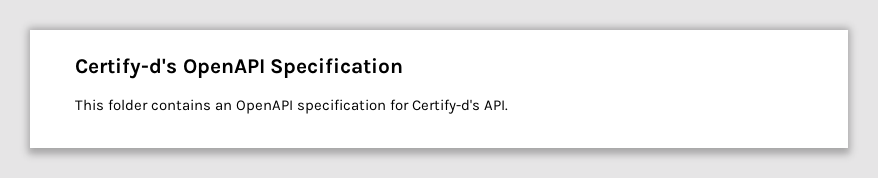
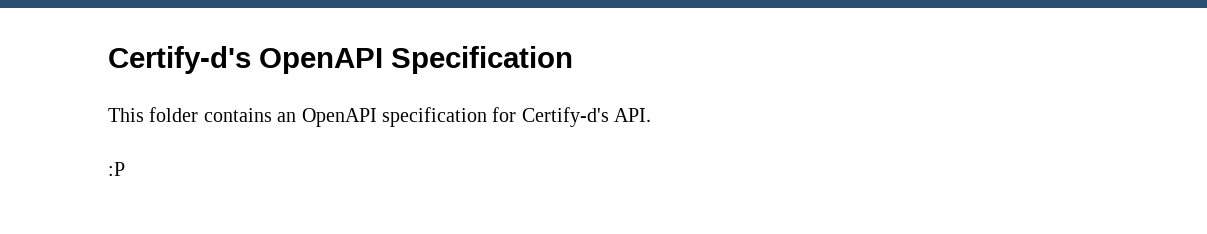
(509, 105) none -> [108,162,125,176] // :P

